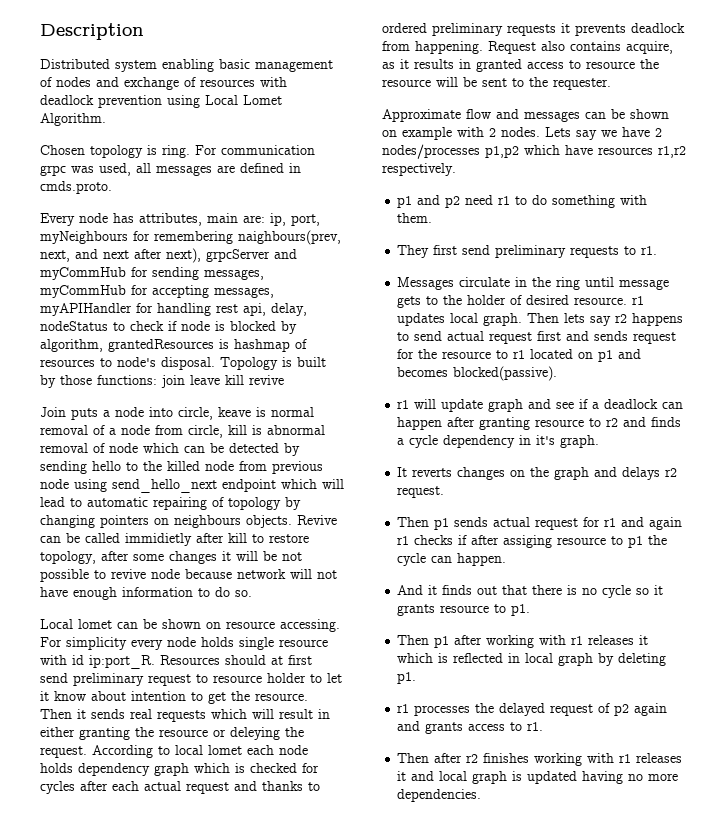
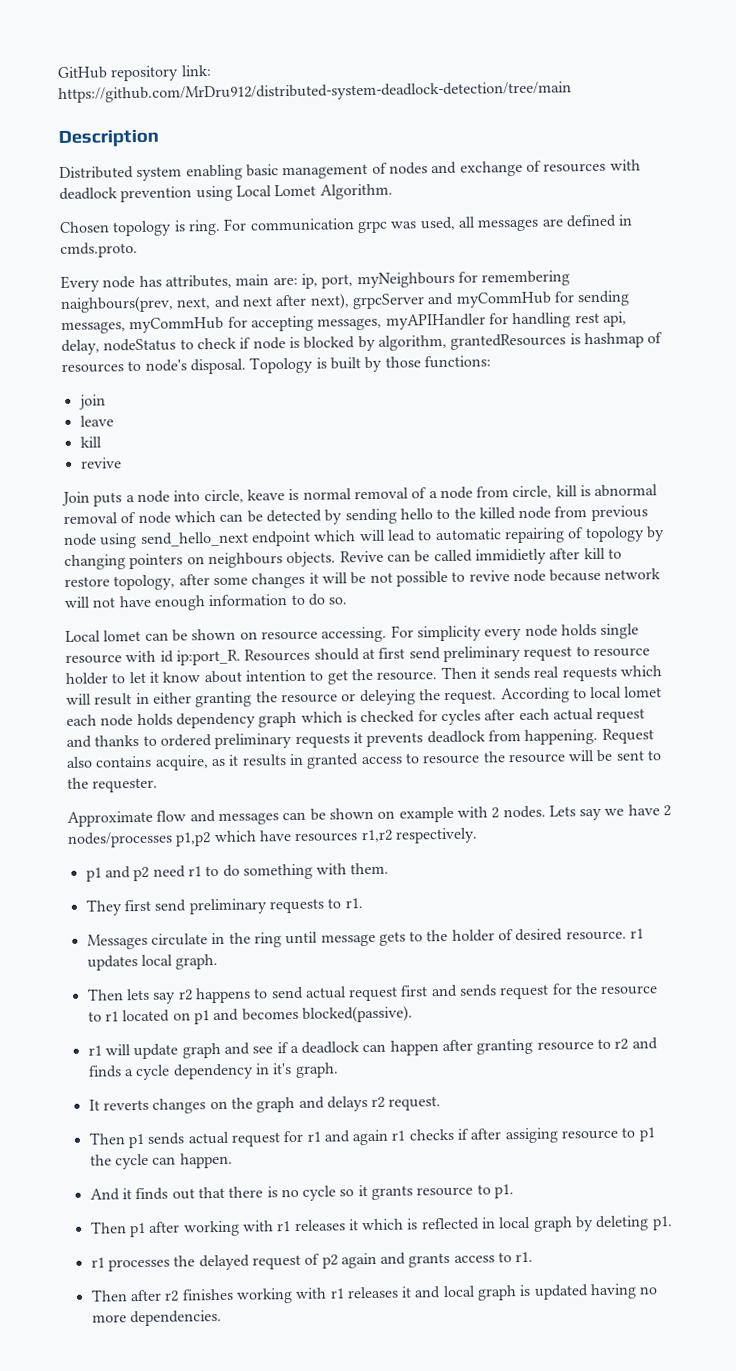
(40, 31) none -> [57,65,212,82] [58,81,572,104] GitHub repository link: https://github.com/MrDru912/distributed-system-deadlock-detection/tree/main //
(157, 380) none -> (491, 362) //
(185, 381) none -> (106, 402) //
[225,375,244,385] kill -> [79,436,102,448] // kill //
(523, 319) none -> (219, 961) //

